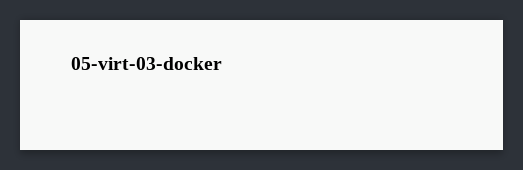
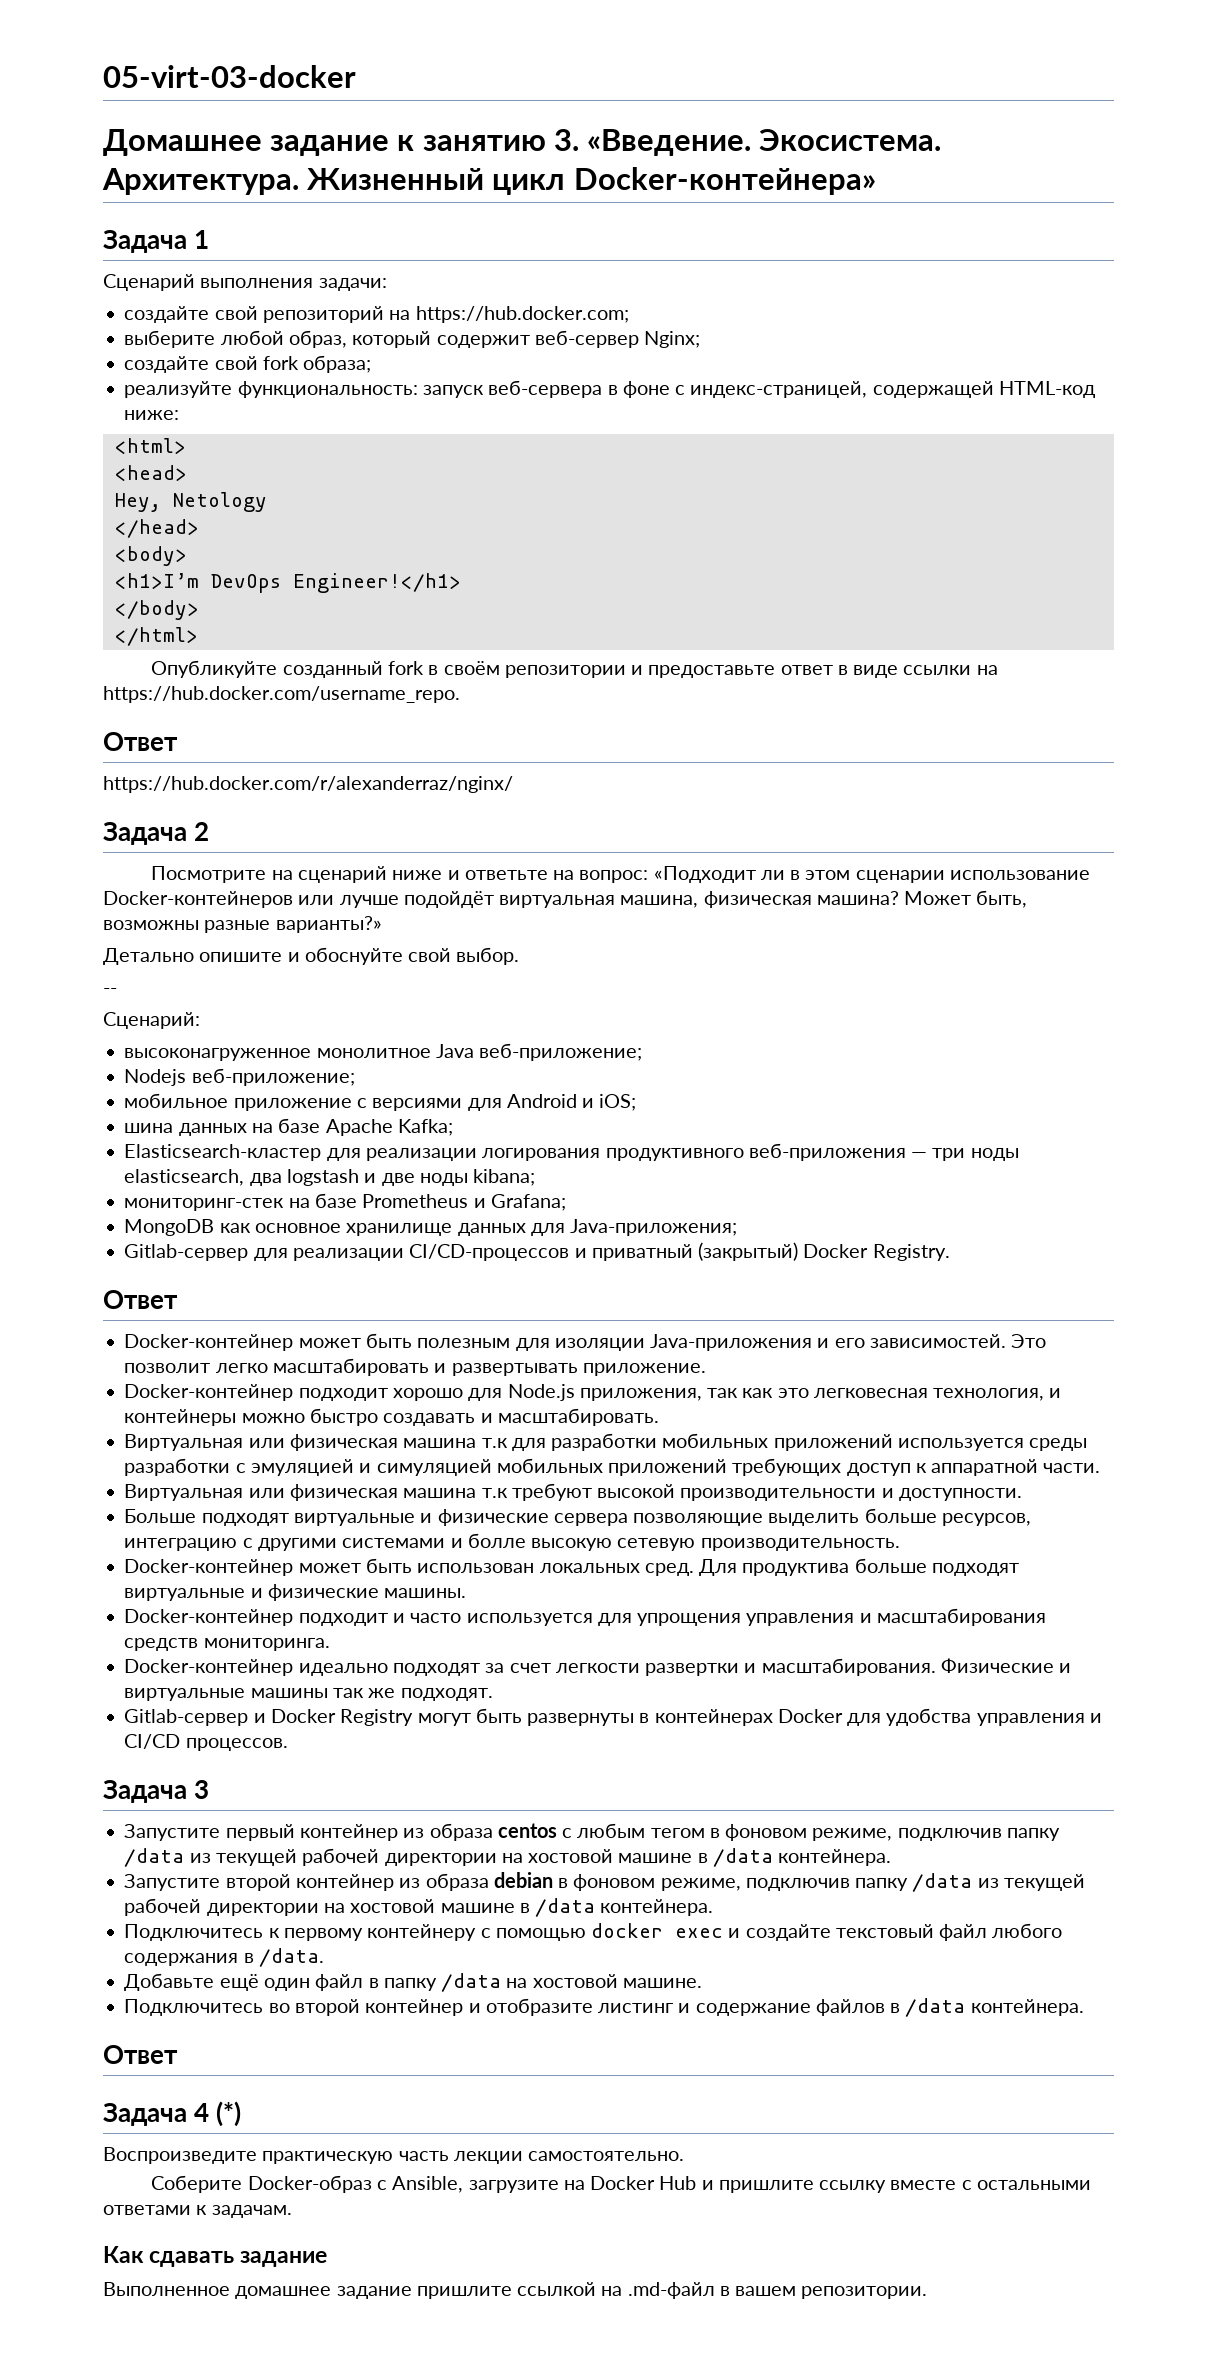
(222, 63) none -> [103,129,942,156] [102,167,876,195] [103,230,210,253] [103,274,387,291] [124,306,629,323] [124,330,701,348] [124,355,372,373] [124,380,1095,398] [124,410,180,420] [114,438,186,454] [114,465,187,481] [114,492,267,512] [114,519,199,538] [114,546,187,566] [114,573,461,593] [114,600,199,620] [114,627,198,646] [151,660,998,678] [103,686,460,703] [103,732,178,751] [103,776,513,793] [103,822,210,845] [151,866,1090,883] [103,890,1028,908] [103,916,382,933] [103,947,520,965] [103,988,117,994] [103,1012,200,1029] [124,1043,643,1061] [124,1068,355,1086] [124,1093,637,1111] [124,1118,453,1136] [124,1143,1019,1161] [124,1169,536,1186] [124,1193,566,1211] [124,1219,738,1236] [124,1242,950,1261] [103,1290,178,1309] [124,1333,1047,1351] [124,1358,706,1376] [124,1384,1062,1401] [124,1408,659,1426] [124,1433,1088,1451] [124,1458,1101,1476] [124,1483,1022,1501] [124,1508,1031,1526] [124,1533,900,1551] [124,1558,1019,1576] [124,1584,467,1601] [124,1608,1046,1626] [124,1638,330,1651] [124,1658,1072,1676] [124,1688,493,1701] [124,1708,1102,1726] [124,1734,288,1751] [103,1780,210,1803] [124,1823,1060,1841] [124,1848,892,1867] [124,1872,1085,1892] [124,1898,714,1917] [124,1923,1063,1941] [124,1948,324,1967] [124,1973,702,1992] [124,1998,1084,2017] [103,2045,178,2064] [103,2101,242,2127] [103,2147,685,2164] [151,2175,1091,2193] [103,2205,292,2218] [103,2246,328,2267] [103,2282,928,2299] // Домашнее задание к занятию 3. «Введение. Экосистема. Архитектура. Жизненный цикл Docker-контейнера» // Задача 1 // Сценарий выполнения задачи: // создайте свой репозиторий на https://hub.docker.com; // выберите любой образ, который содержит веб-сервер Nginx; // создайте свой fork образа; // реализуйте функциональность: запуск веб-сервера в фоне с индекс-страницей, содержащей HTML-код ниже: // <html> // <head> // Hey, Netology // </head> // <body> // <h1>I’m DevOps Engineer!</h1> // </body> // </html> // Опубликуйте созданный fork в своём репозитории и предоставьте ответ в виде ссылки на https://hub.docker.com/username_repo. // Ответ // https://hub.docker.com/r/alexanderraz/nginx/ // Задача 2 // Посмотрите на сценарий ниже и ответьте на вопрос: «Подходит ли в этом сценарии использование Docker-контейнеров или лучше подойдёт виртуальная машина, физическая машина? Может быть, возможны разные варианты?» // Детально опишите и обоснуйте свой выбор. // -- // Сценарий: // высоконагруженное монолитное Java веб-приложение; // Nodejs веб-приложение; // мобильное приложение c версиями для Android и iOS; // шина данных на базе Apache Kafka; // Elasticsearch-кластер для реализации логирования продуктивного веб-приложения — три ноды elasticsearch, два logstash и две ноды kibana; // мониторинг-стек на базе Prometheus и Grafana; // MongoDB как основное хранилище данных для Java-приложения; // Gitlab-сервер для реализации CI/CD-процессов и приватный (закрытый) Docker Registry. // Ответ // Docker-контейнер может быть полезным для изоляции Java-приложения и его зависимостей. Это позволит легко масштабировать и развертывать приложение. // Docker-контейнер подходит хорошо для Node.js приложения, так как это легковесная технология, и контейнеры можно быстро создавать и масштабировать. // Виртуальная или физическая машина т.к для разработки мобильных приложений используется среды разработки с эмуляцией и симуляцией мобильных приложений требующих доступ к аппаратной части. // Виртуальная или физическая машина т.к требуют высокой производительности и доступности. // Больше подходят виртуальные и физические сервера позволяющие выделить больше ресурсов, интеграцию с другими системами и болле высокую сетевую производительность. // Docker-контейнер может быть использован локальных сред. Для продуктива больше подходят виртуальные и физические машины. // Docker-контейнер подходит и часто используется для упрощения управления и масштабирования средств мониторинга. // Docker-контейнер идеально подходят за счет легкости развертки и масштабирования. Физические и виртуальные машины так же подходят. // Gitlab-сервер и Docker Registry могут быть развернуты в контейнерах Docker для удобства управления и CI/CD процессов. // Задача 3 // Запустите первый контейнер из образа centos c любым тегом в фоновом режиме, подключив папку /data из текущей рабочей директории на хостовой машине в /data контейнера. // Запустите второй контейнер из образа debian в фоновом режиме, подключив папку /data из текущей рабочей директории на хостовой машине в /data контейнера. // Подключитесь к первому контейнеру с помощью docker exec и создайте текстовый файл любого содержания в /data. // Добавьте ещё один файл в папку /data на хостовой машине. // Подключитесь во второй контейнер и отобразите листинг и содержание файлов в /data контейнера. // Ответ // Задача 4 (*) // Воспроизведите практическую часть лекции самостоятельно. // Соберите Docker-образ с Ansible, загрузите на Docker Hub и пришлите ссылку вместе с остальными ответами к задачам. // Как cдавать задание // Выполненное домашнее задание пришлите ссылкой на .md-файл в вашем репозитории.

